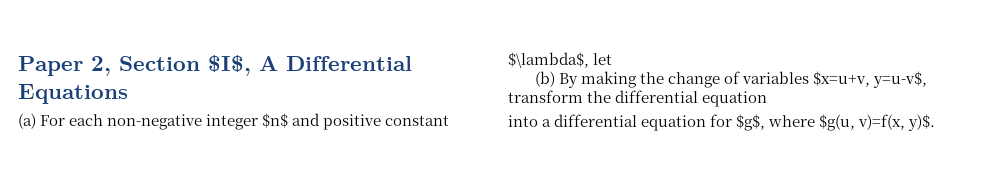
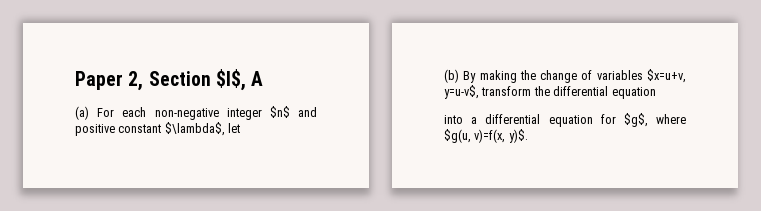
[286,56,412,71] [18,84,128,104] Differential Equations -> (264, 78) none

